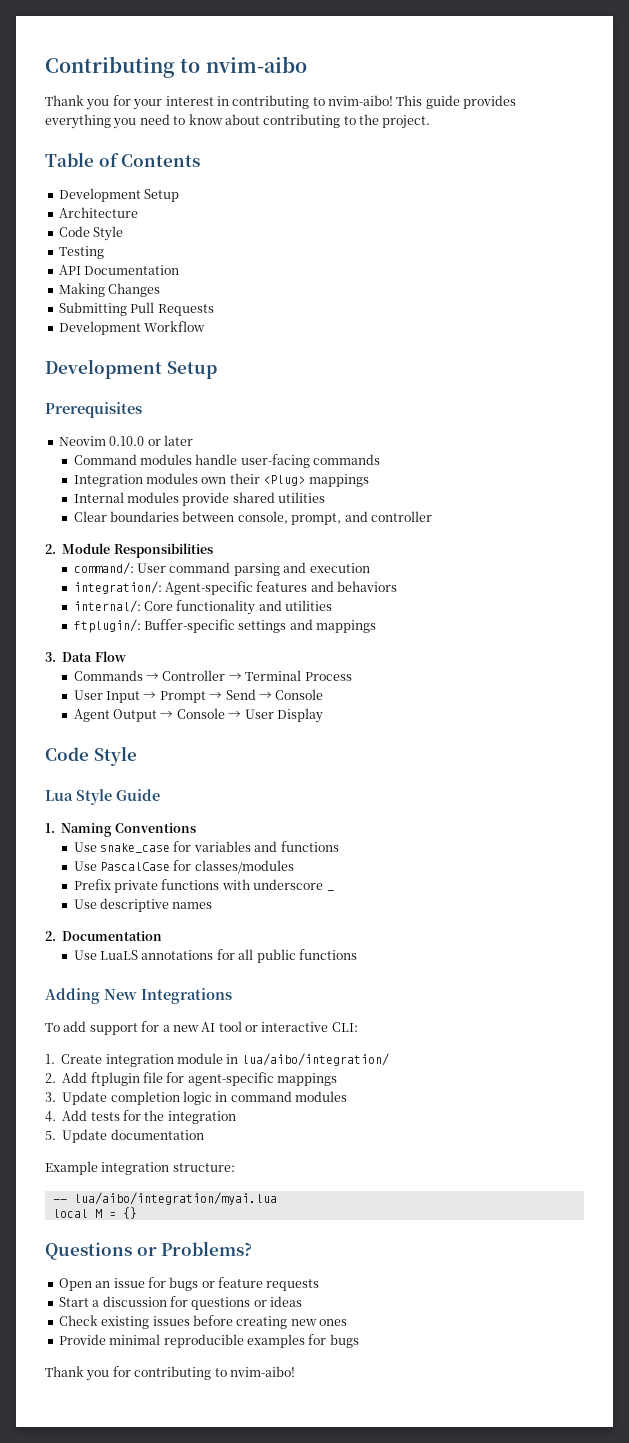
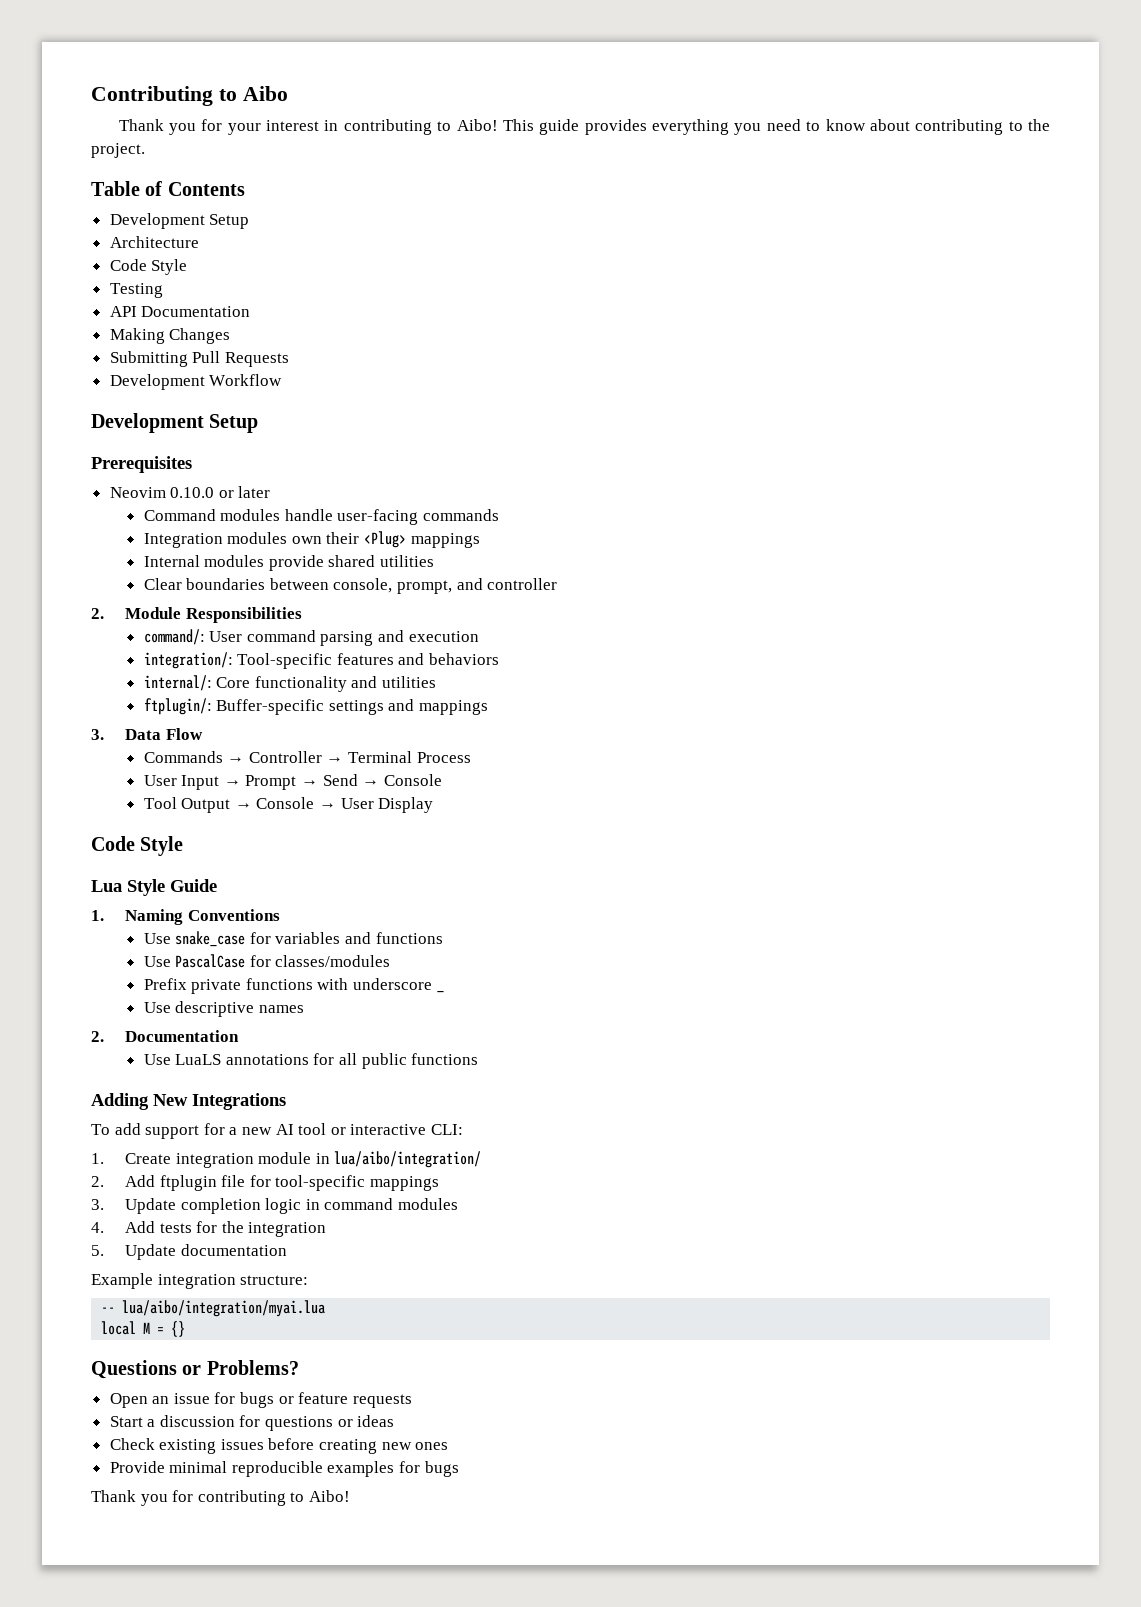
[205,56,307,73] nvim-aibo -> [242,86,288,101] Aibo
[328,95,393,106] nvim-aibo! -> [456,119,498,131] Aibo!
[165,581,254,595] Agent-specific -> [237,653,333,669] Tool-specific
[73,709,110,722] Agent -> [143,797,177,809] Tool
[187,1072,274,1086] agent-specific -> [275,1175,366,1191] tool-specific
[229,1366,295,1377] nvim-aibo! -> [308,1490,350,1502] Aibo!

